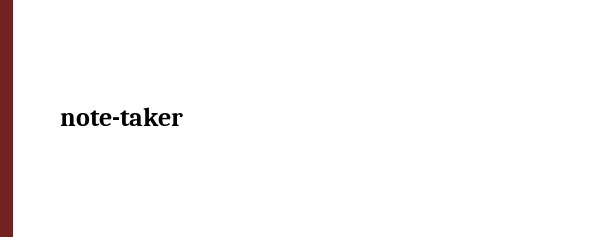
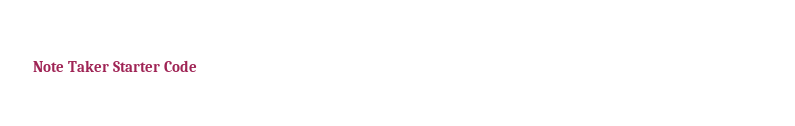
[60,107,183,126] note-taker -> [33,60,198,72] Note Taker Starter Code

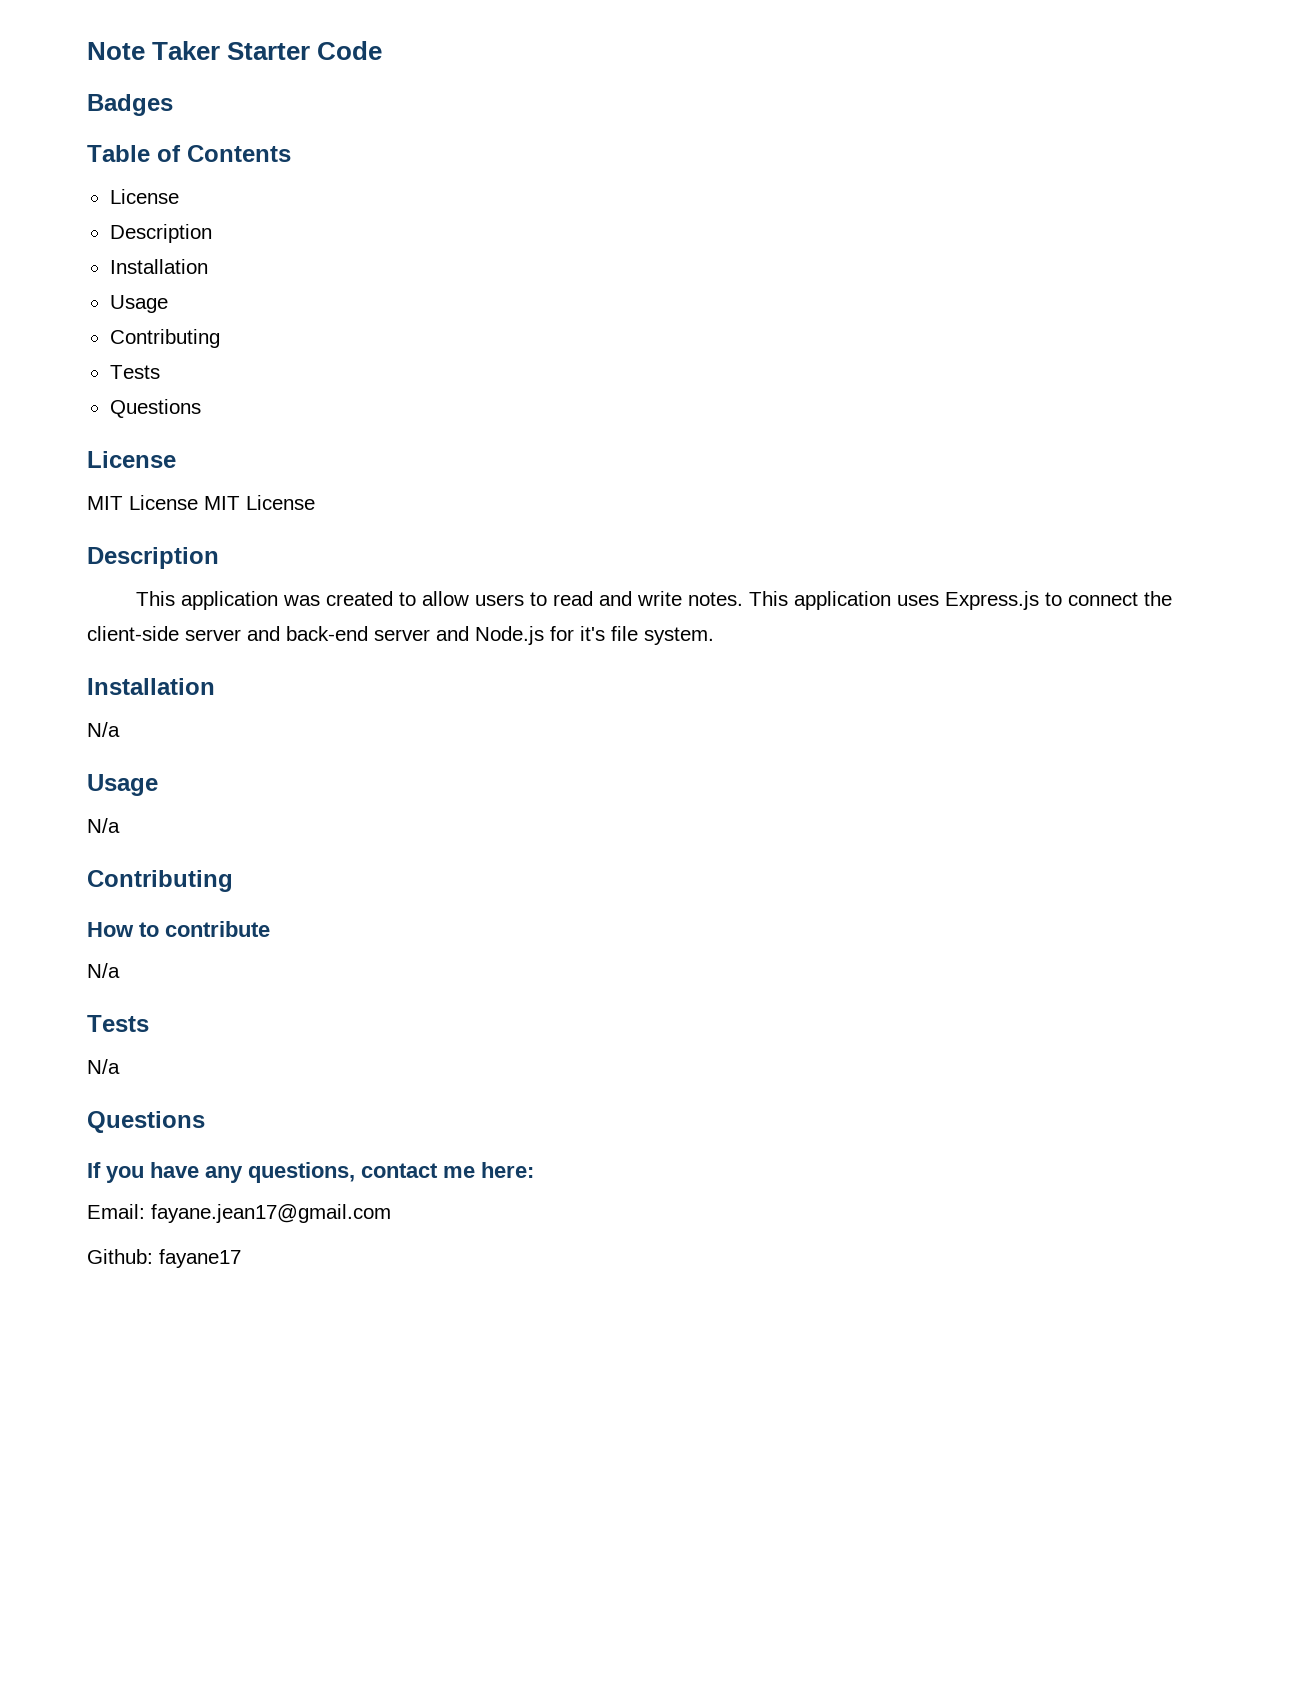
(198, 66) none -> [87,94,173,116] [87,145,291,162] [109,189,179,204] [109,224,212,243] [109,259,208,274] [109,295,168,313] [109,329,220,348] [109,365,160,379] [109,399,201,418] [87,451,176,468] [87,495,315,510] [87,547,219,569] [135,591,1172,610] [87,626,714,645] [87,678,215,695] [87,722,120,737] [87,774,158,796] [87,818,120,833] [87,870,233,892] [87,921,270,937] [87,963,120,978] [87,1015,149,1032] [87,1059,120,1074] [87,1111,205,1133] [87,1162,534,1183] [87,1204,391,1223] [87,1249,241,1268] // Badges // Table of Contents // License // Description // Installation // Usage // Contributing // Tests // Questions // License // MIT License MIT License // Description // This application was created to allow users to read and write notes. This application uses Express.js to connect the client-side server and back-end server and Node.js for it's file system. // Installation // N/a // Usage // N/a // Contributing // How to contribute // N/a // Tests // N/a // Questions // If you have any questions, contact me here: // Email: fayane.jean17@gmail.com // Github: fayane17

